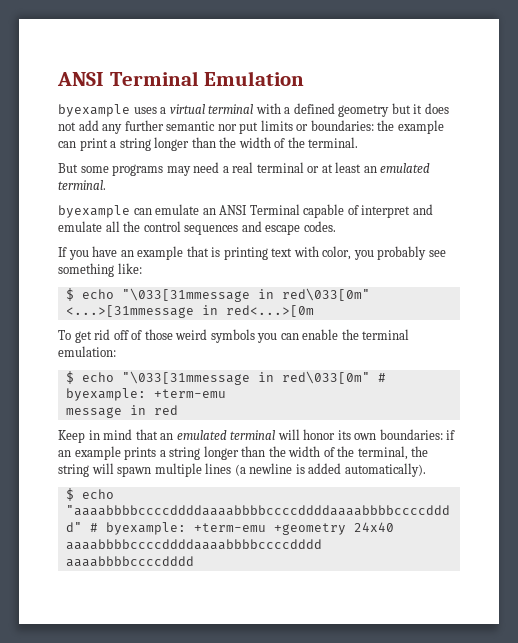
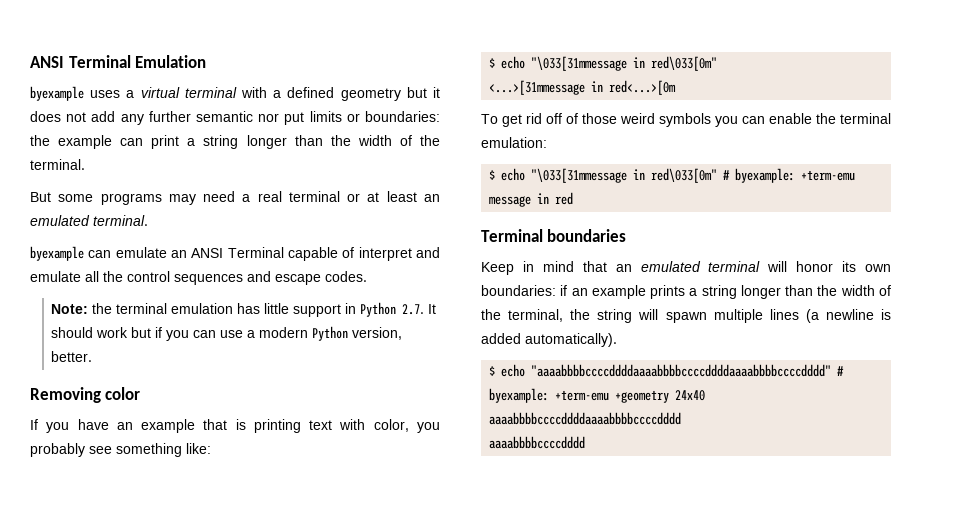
(336, 226) none -> [51,302,437,317] [51,326,403,341] [51,351,93,362] [30,387,141,403] // Note: the terminal emulation has little support in Python 2.7. It should work but if you can use a modern Python version, better. // Removing color
(178, 410) none -> [481,229,627,242] // Terminal boundaries

